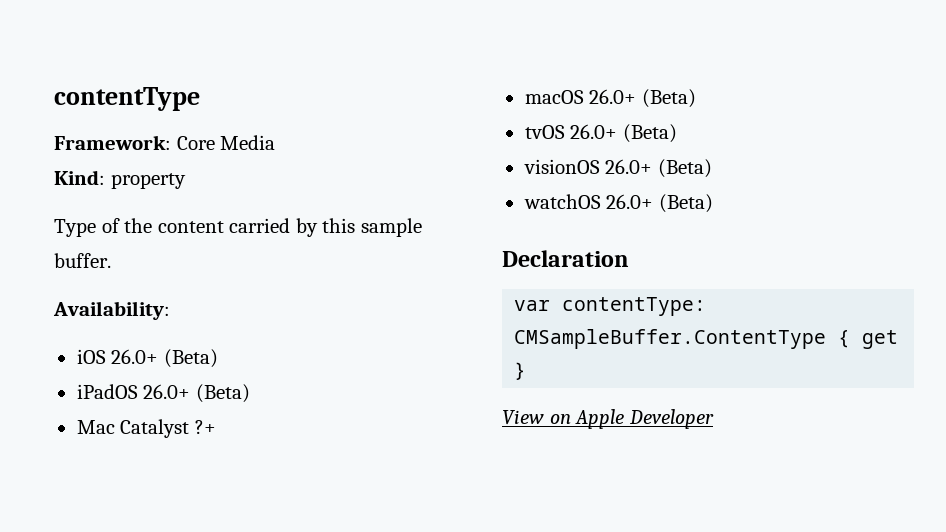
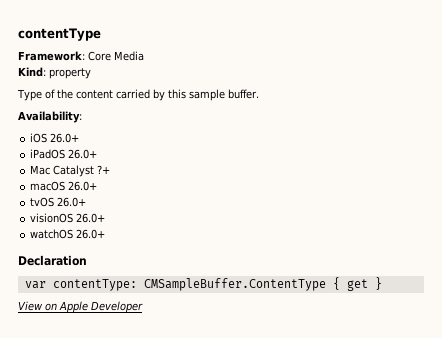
[163,349,218,368] (Beta) -> (80, 138) none
[195,384,250,403] (Beta) -> (98, 154) none
[641,89,696,108] (Beta) -> (98, 186) none
[622,124,677,143] (Beta) -> (87, 202) none
[657,159,712,178] (Beta) -> (106, 218) none
[658,194,713,213] (Beta) -> (106, 234) none

